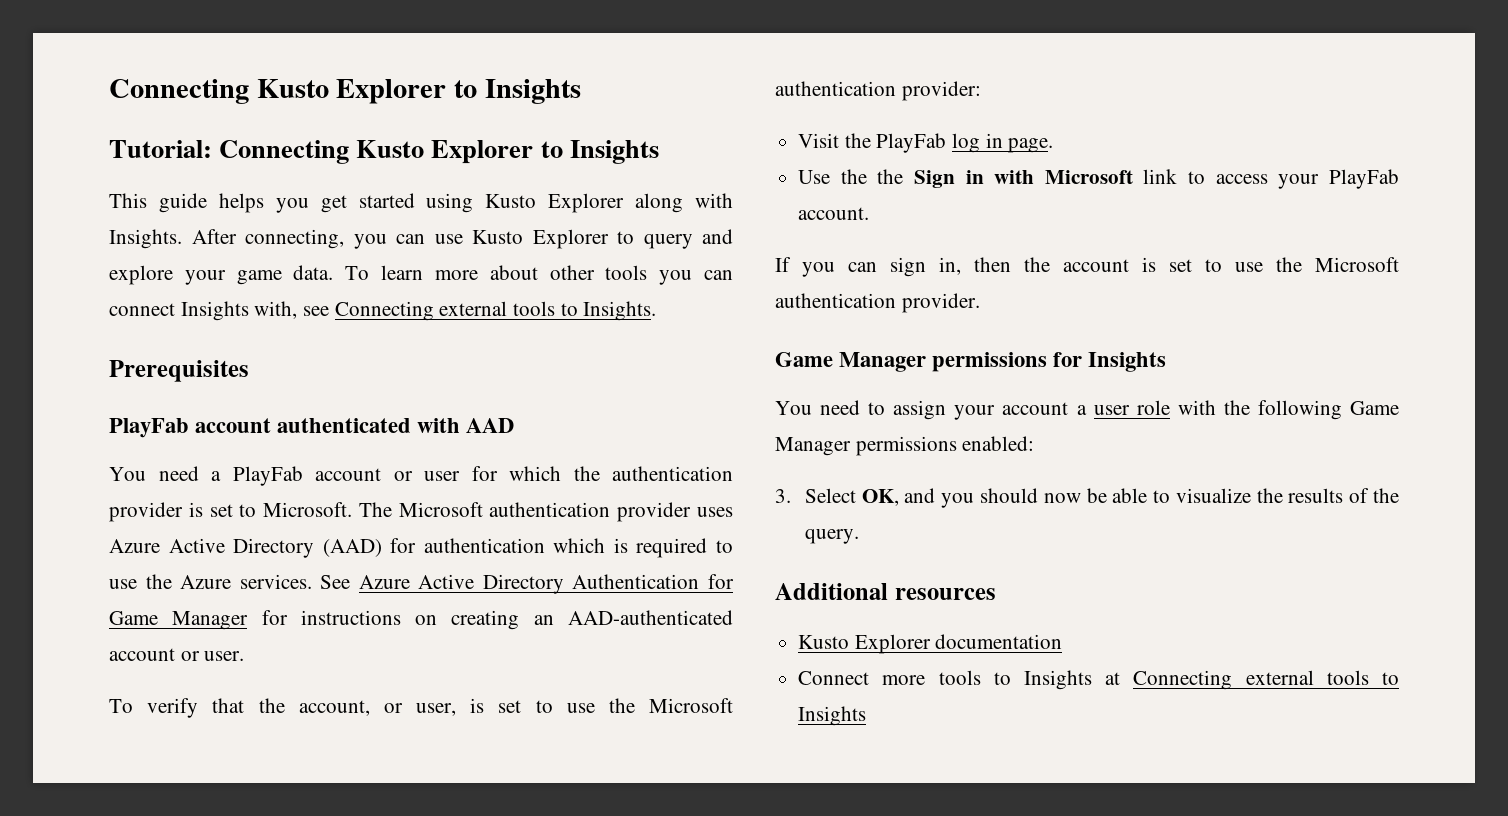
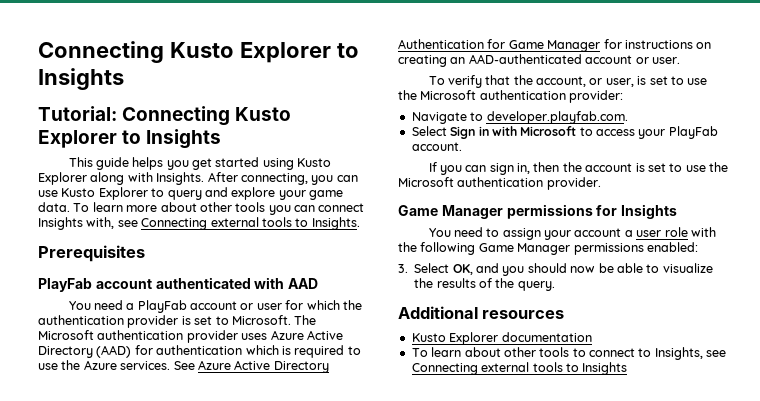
[798,133,1054,153] [798,169,904,184] Visit the PlayFab log in page. // Use the the -> [411,111,628,124] [411,126,447,136] Navigate to developer.playfab.com. // Select
[1143,169,1178,184] link -> (577, 131) none
[798,670,1121,690] Connect more tools to Insights at -> [411,347,727,360] To learn about other tools to connect to Insights, see

